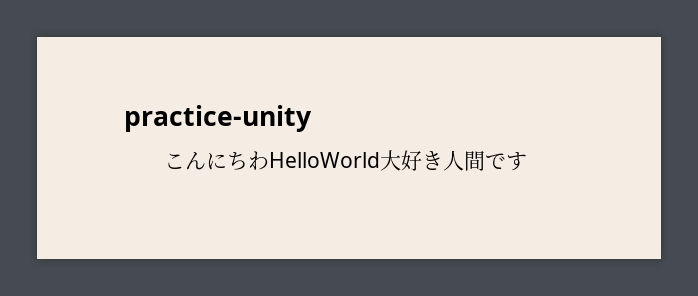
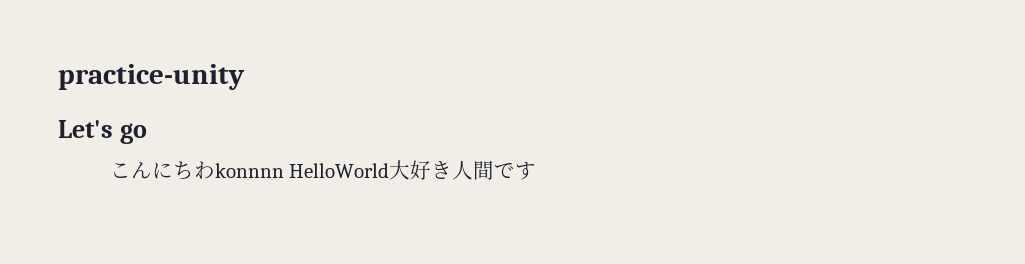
(312, 118) none -> [58,120,147,144] // Let's go
(269, 160) none -> [214,163,284,178] konnnn

